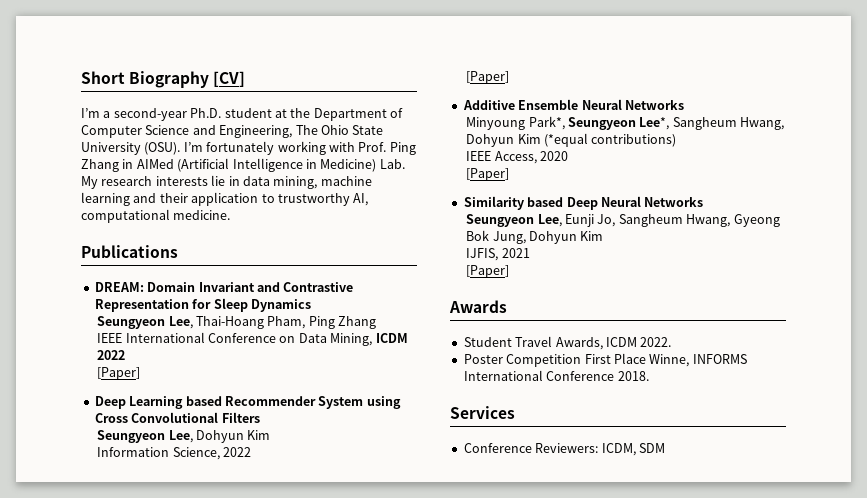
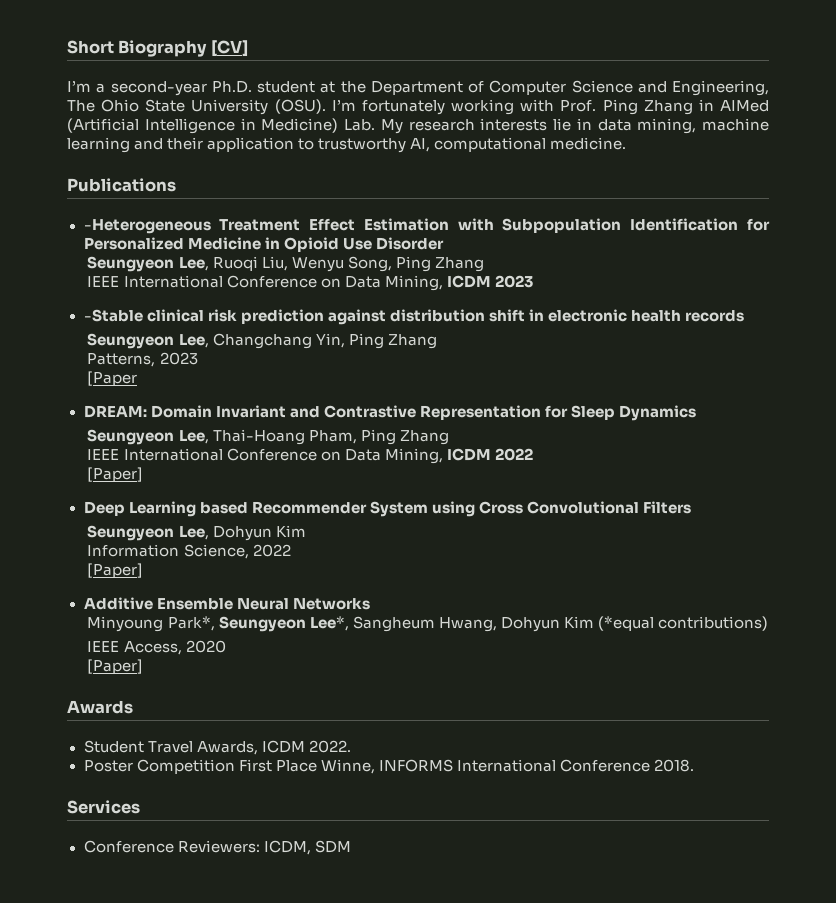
(178, 251) none -> [83,218,770,234] [83,237,444,252] [87,256,484,272] [87,275,533,291] [83,309,744,325] [87,333,437,349] [87,352,198,367] [87,371,138,386] // -Heterogeneous Treatment Effect Estimation with Subpopulation Identification for Personalized Medicine in Opioid Use Disorder // Seungyeon Lee, Ruoqi Liu, Wenyu Song, Ping Zhang // IEEE International Conference on Data Mining, ICDM 2023 // -Stable clinical risk prediction against distribution shift in electronic health records // Seungyeon Lee, Changchang Yin, Ping Zhang // Patterns, 2023 // [Paper
[463,196,704,210] [466,214,780,227] [466,230,604,244] [466,248,530,261] [466,265,510,278] // Similarity based Deep Neural Networks // Seungyeon Lee, Eunji Jo, Sangheum Hwang, Gyeong Bok Jung, Dohyun Kim // IJFIS, 2021 // [Paper] -> (144, 666) none

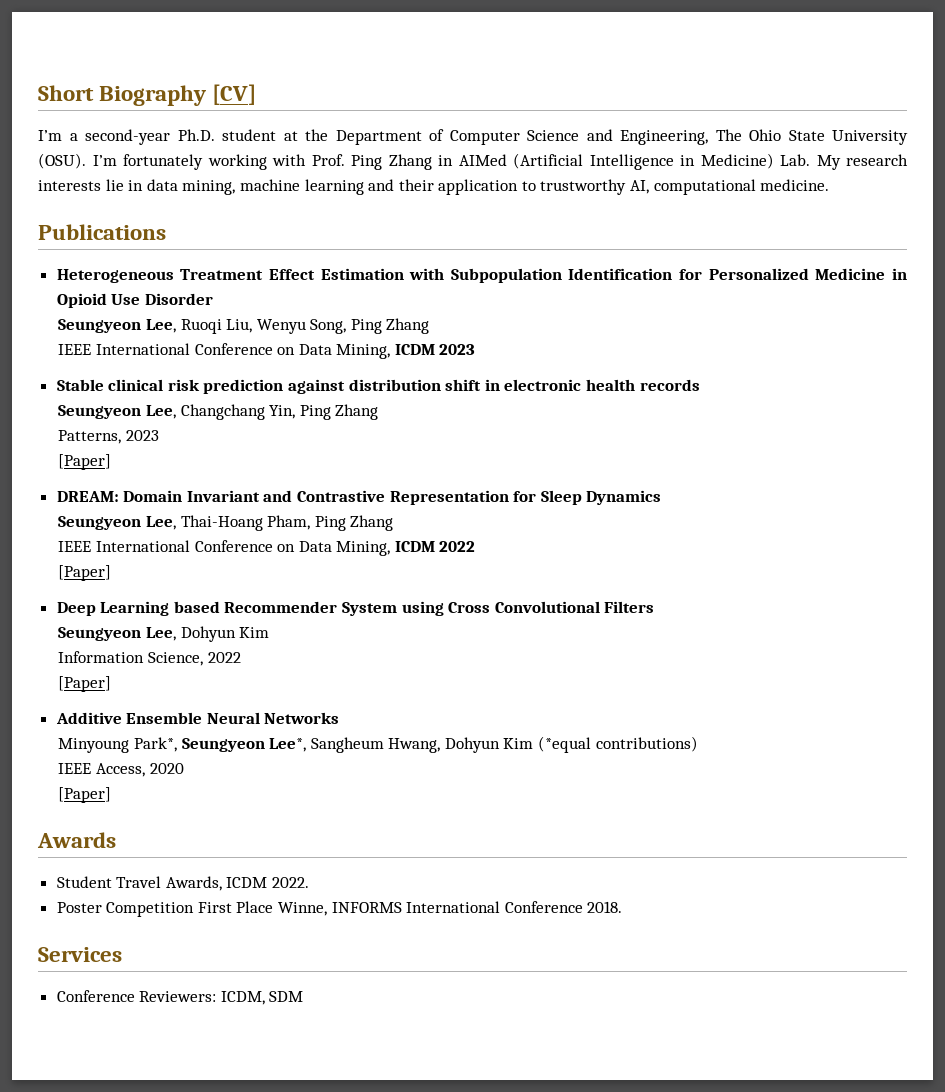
[83,219,211,234] -Heterogeneous -> [56,269,174,283] Heterogeneous
[83,309,143,322] -Stable -> [56,379,104,391] Stable
[87,371,138,386] [Paper -> [58,454,112,470] [Paper]

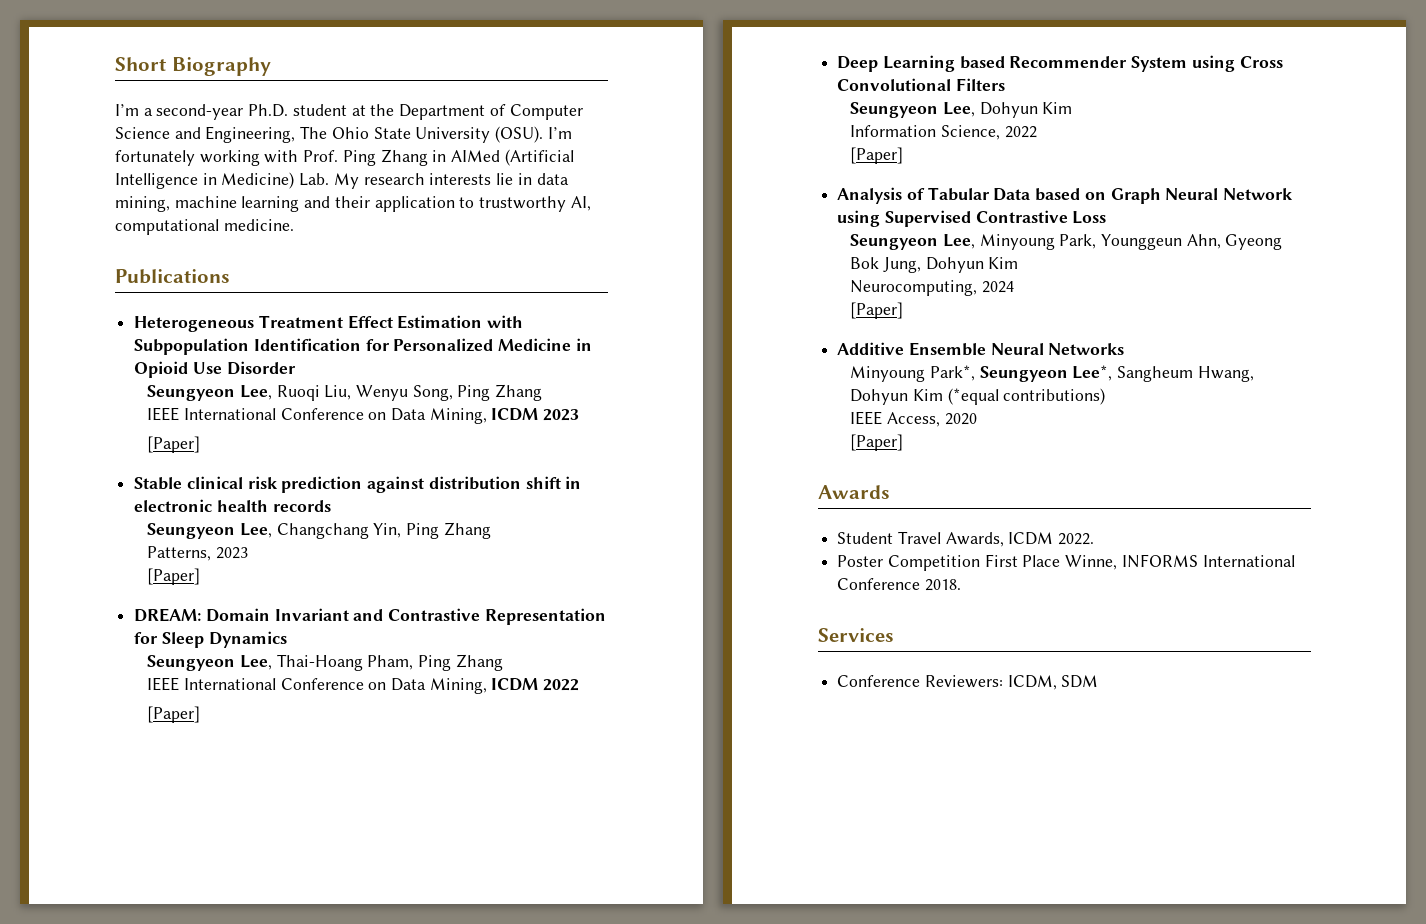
[212,84,257,105] [CV] -> (271, 66) none
(476, 349) none -> [147,436,201,453] // [Paper]
(112, 684) none -> [837,187,1294,204] [837,210,1107,227] [850,234,1283,250] [850,257,1019,273] [850,280,1014,296] [850,302,904,319] // Analysis of Tabular Data based on Graph Neural Network using Supervised Contrastive Loss // Seungyeon Lee, Minyoung Park, Younggeun Ahn, Gyeong Bok Jung, Dohyun Kim // Neurocomputing, 2024 // [Paper]

